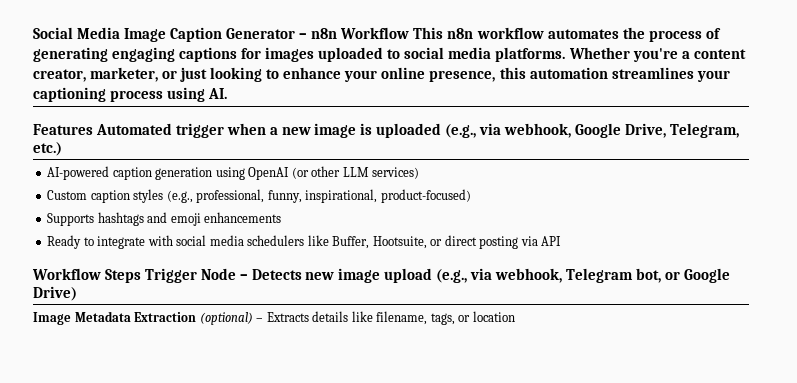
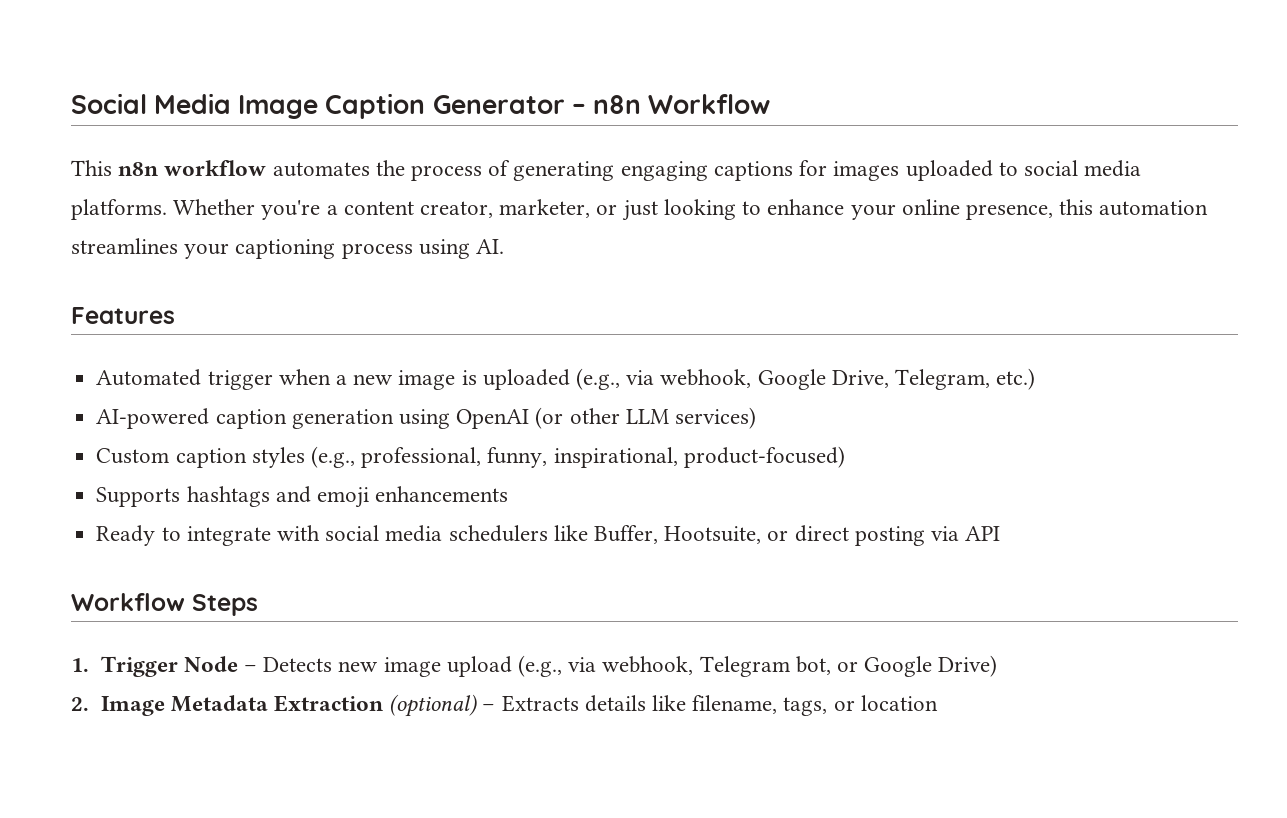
(410, 33) none -> (771, 104) //
(93, 129) none -> (175, 315) //
(141, 276) none -> [71,658,89,672] // 1.
(77, 293) none -> [71,697,89,711] 2.

